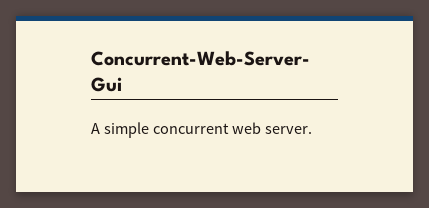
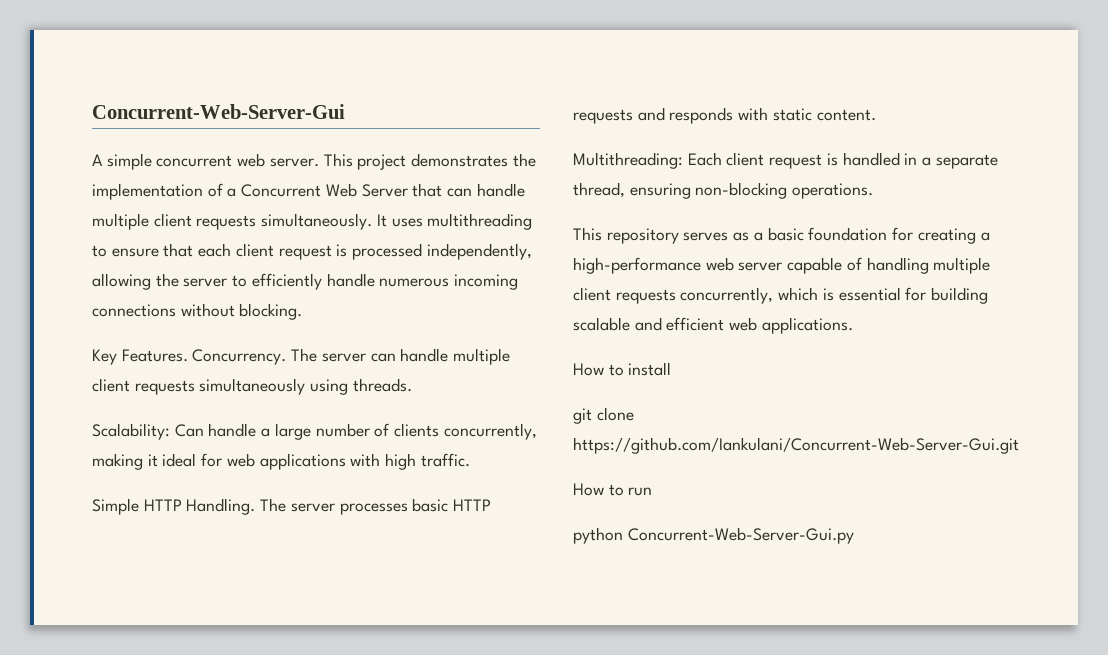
(312, 130) none -> [323,153,536,170] [92,183,525,200] [92,213,533,230] [92,243,532,260] [92,273,519,290] [92,303,303,320] [92,348,511,365] [92,378,412,395] [92,423,537,440] [92,453,470,470] [92,498,492,515] [573,107,876,124] [573,152,998,169] [573,182,874,199] [573,227,990,244] [573,257,991,274] [573,287,989,304] [573,317,853,334] [573,362,672,376] [573,407,634,424] [573,437,1019,454] [573,483,653,496] [573,527,854,544] This project demonstrates the implementation of a Concurrent Web Server that can handle multiple client requests simultaneously. It uses multithreading to ensure that each client request is processed independently, allowing the server to efficiently handle numerous incoming connections without blocking. // Key Features. Concurrency. The server can handle multiple client requests simultaneously using threads. // Scalability: Can handle a large number of clients concurrently, making it ideal for web applications with high traffic. // Simple HTTP Handling. The server processes basic HTTP requests and responds with static content. // Multithreading: Each client request is handled in a separate thread, ensuring non-blocking operations. // This repository serves as a basic foundation for creating a high-performance web server capable of handling multiple client requests concurrently, which is essential for building scalable and efficient web applications. // How to install // git clone https://github.com/Iankulani/Concurrent-Web-Server-Gui.git // How to run // python Concurrent-Web-Server-Gui.py

